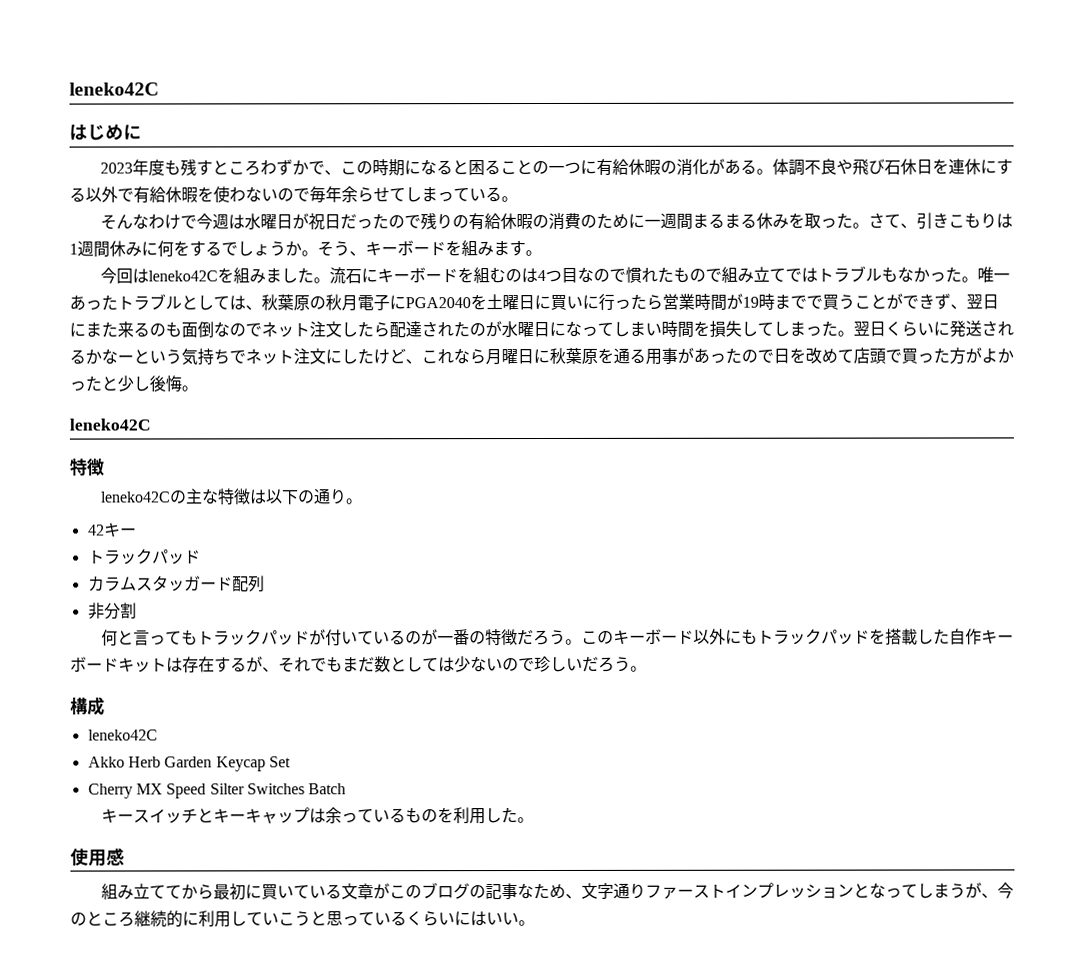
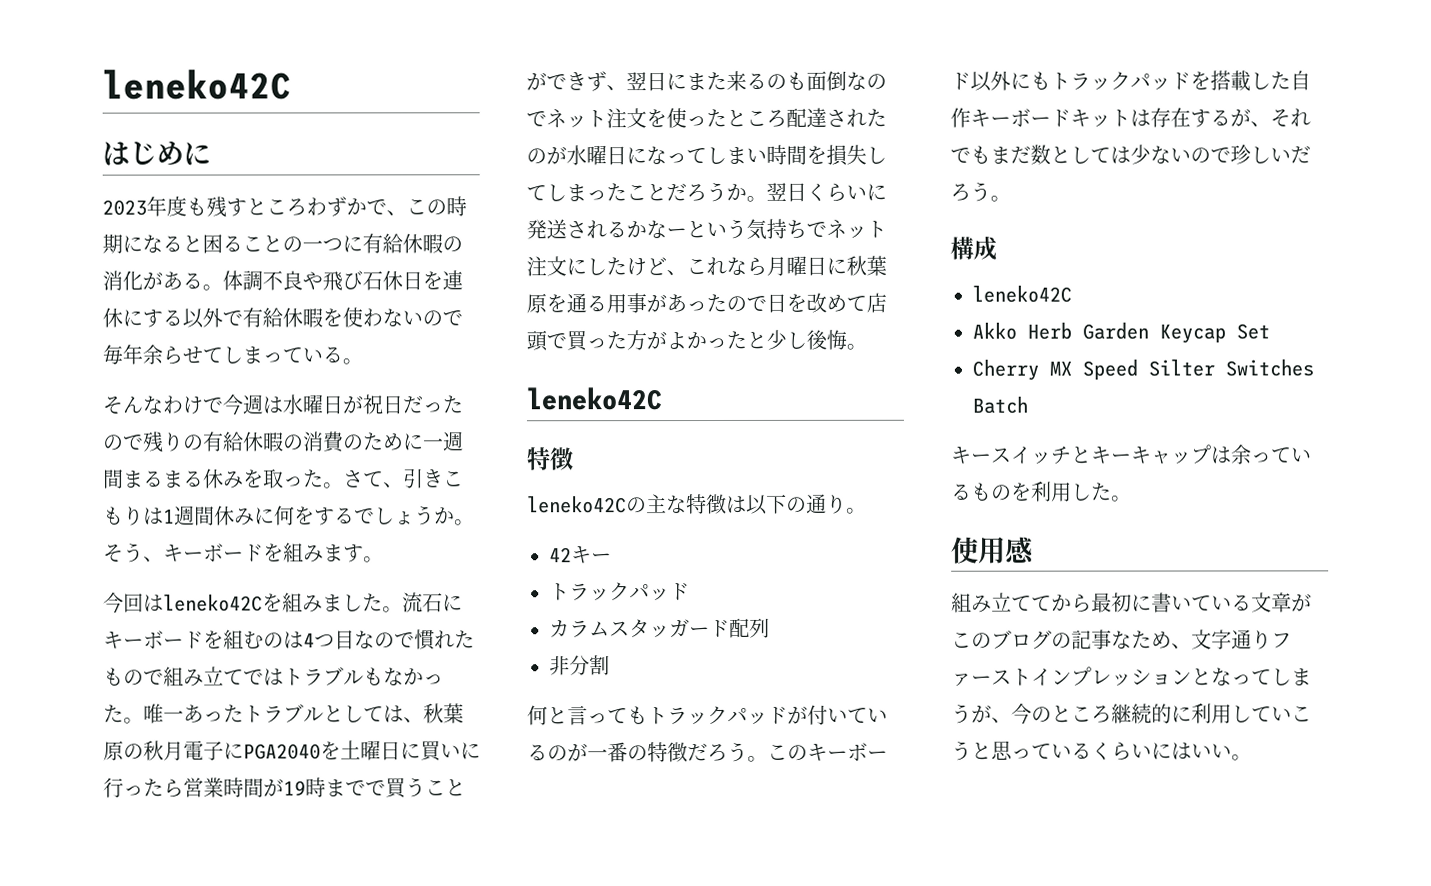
[341,321,390,338] したら -> [646,108,787,129] を使ったところ
(838, 328) none -> [626,181,747,203] ことだろうか
[261,884,279,900] 買 -> [1151,592,1172,613] 書

